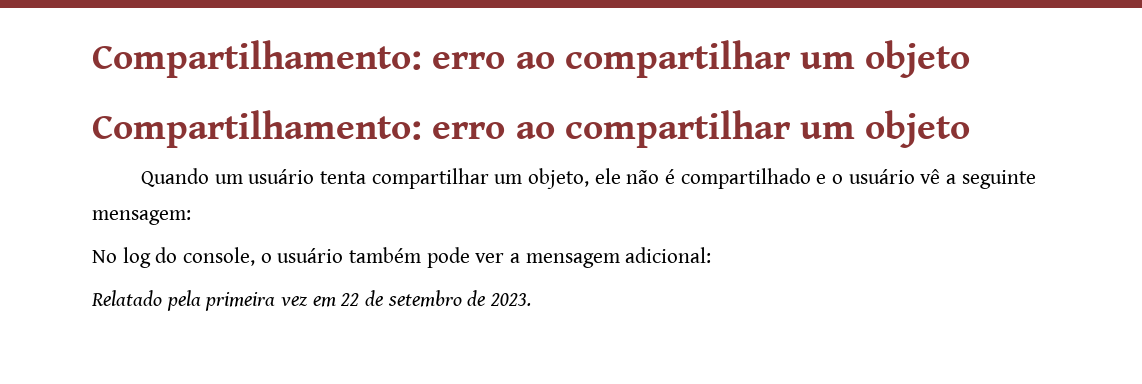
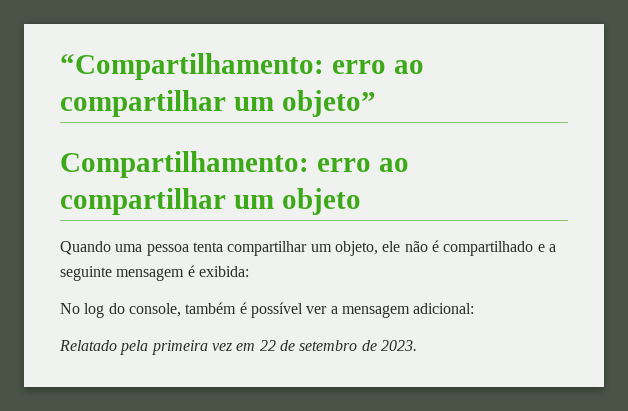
[92,40,971,78] Compartilhamento: erro ao compartilhar um objeto -> [60,53,424,80] [60,90,376,117] “Compartilhamento: erro ao compartilhar um objeto”
[214,169,315,184] um usuário -> [115,244,189,256] uma pessoa
[831,169,1036,189] [92,210,191,225] o usuário vê a seguinte mensagem: -> [548,244,556,252] [60,265,249,281] a seguinte mensagem é exibida:
[260,247,470,268] o usuário também pode -> [185,302,303,318] também é possível

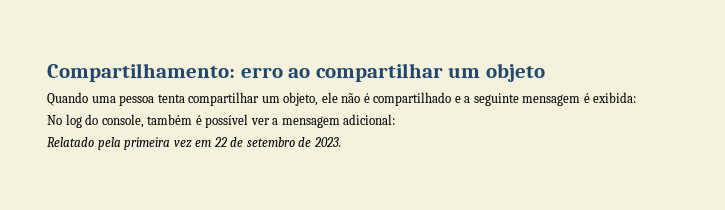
[60,53,424,80] [60,90,376,117] “Compartilhamento: erro ao compartilhar um objeto” // -> (47, 72) none

